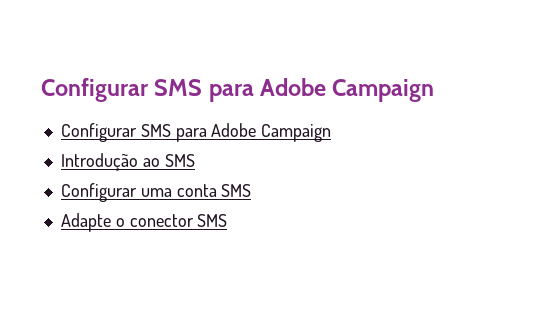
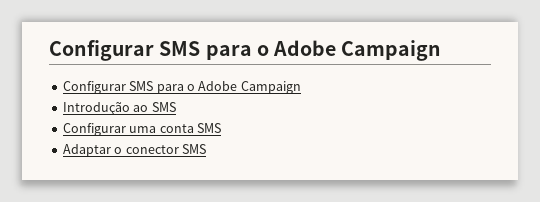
[41,78,254,102] Configurar SMS para -> [49,40,269,61] Configurar SMS para o
(207, 135) none -> [186,84,195,91] o
[60,213,111,232] Adapte -> [62,144,111,157] Adaptar

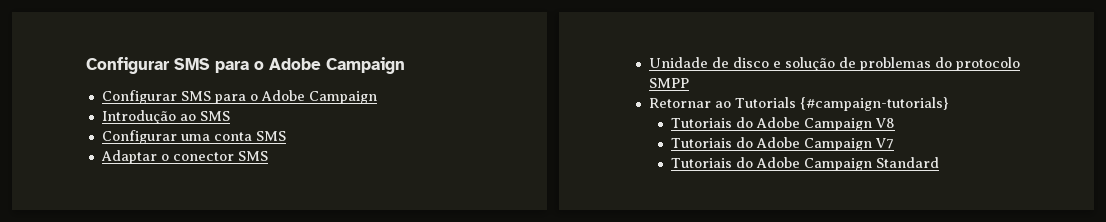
(206, 149) none -> [648,57,1020,71] [648,78,689,88] [648,97,949,111] [671,117,896,131] [671,137,895,151] [671,157,940,171] // Unidade de disco e solução de problemas do protocolo SMPP // Retornar ao Tutorials {#campaign-tutorials} // Tutoriais do Adobe Campaign V8 // Tutoriais do Adobe Campaign V7 // Tutoriais do Adobe Campaign Standard

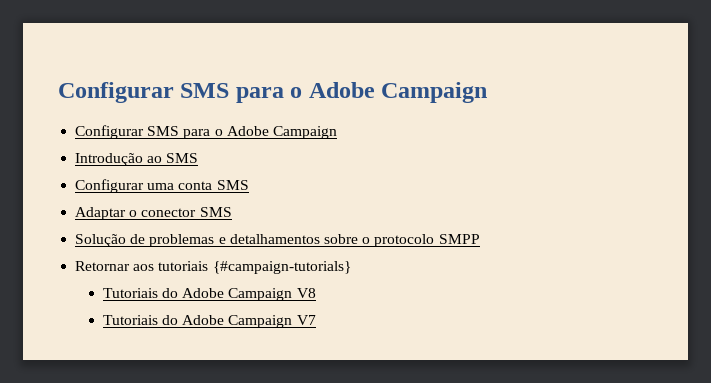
[648,57,952,71] Unidade de disco e solução de problemas do -> [75,234,371,247] Solução de problemas e detalhamentos sobre o
[714,97,796,108] ao Tutorials -> [133,261,209,271] aos tutoriais
[671,157,940,171] // Tutoriais do Adobe Campaign Standard -> (316, 320) none

